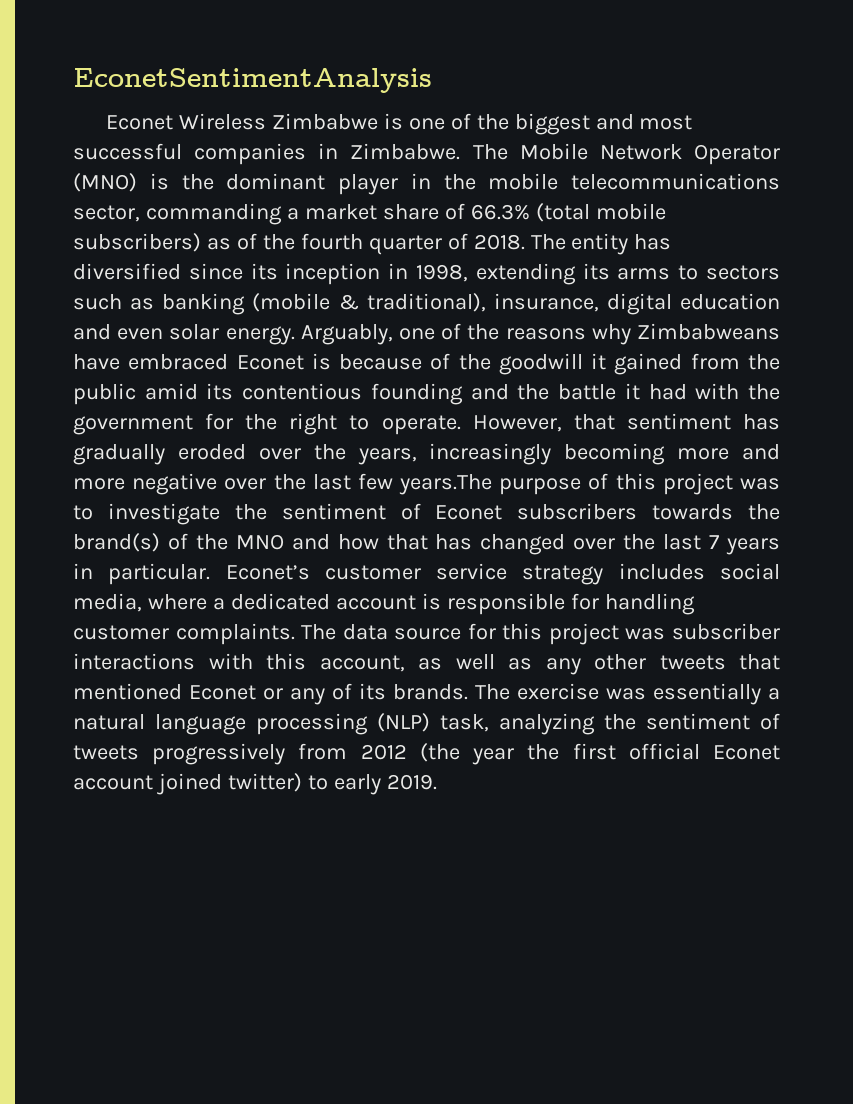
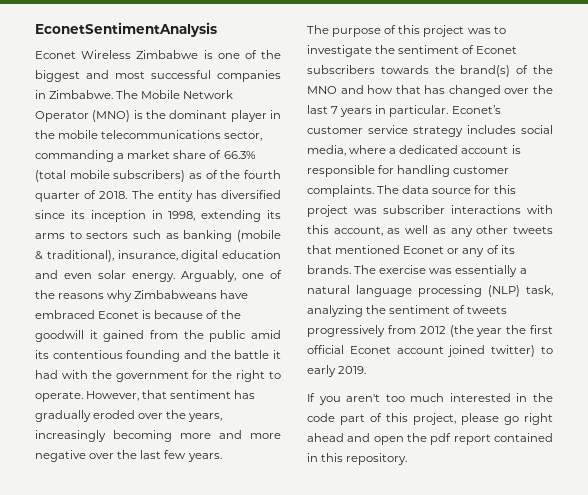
[399,474,493,495] years.The -> [187,453,222,462] [307,25,329,34] years. // The
(437, 782) none -> [307,393,553,405] [307,413,553,425] [307,433,553,445] [307,453,408,465] // If you aren't too much interested in the code part of this project, please go right ahead and open the pdf report contained in this repository.

